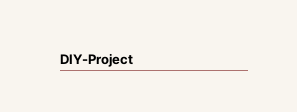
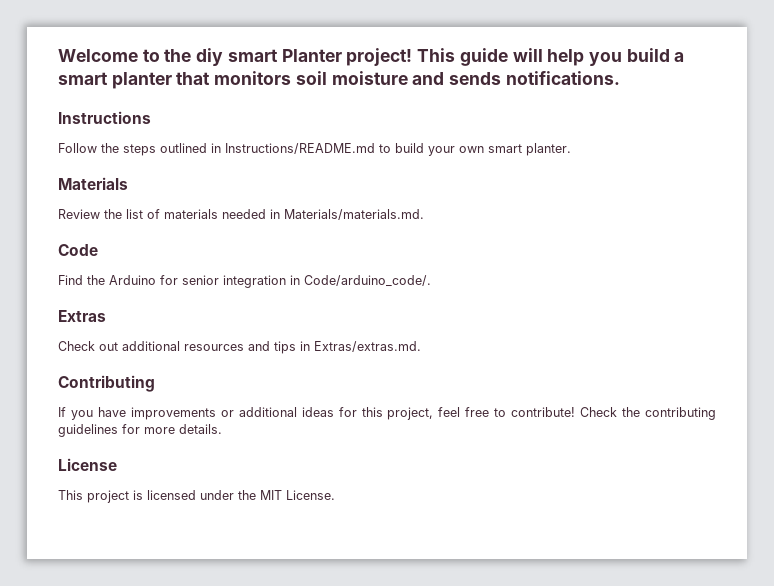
[60,53,133,67] DIY-Project -> [58,48,685,66] [58,71,620,89] [58,111,151,124] [58,143,571,156] [58,177,128,190] [58,209,424,220] [58,244,98,256] [58,275,431,288] [58,310,106,322] [58,341,421,354] [58,375,155,392] [58,407,716,420] [58,424,222,437] [58,458,117,471] [58,490,335,503] Welcome to the diy smart Planter project! This guide will help you build a smart planter that monitors soil moisture and sends notifications. // Instructions // Follow the steps outlined in Instructions/README.md to build your own smart planter. // Materials // Review the list of materials needed in Materials/materials.md. // Code // Find the Arduino for senior integration in Code/arduino_code/. // Extras // Check out additional resources and tips in Extras/extras.md. // Contributing // If you have improvements or additional ideas for this project, feel free to contribute! Check the contributing guidelines for more details. // License // This project is licensed under the MIT License.

